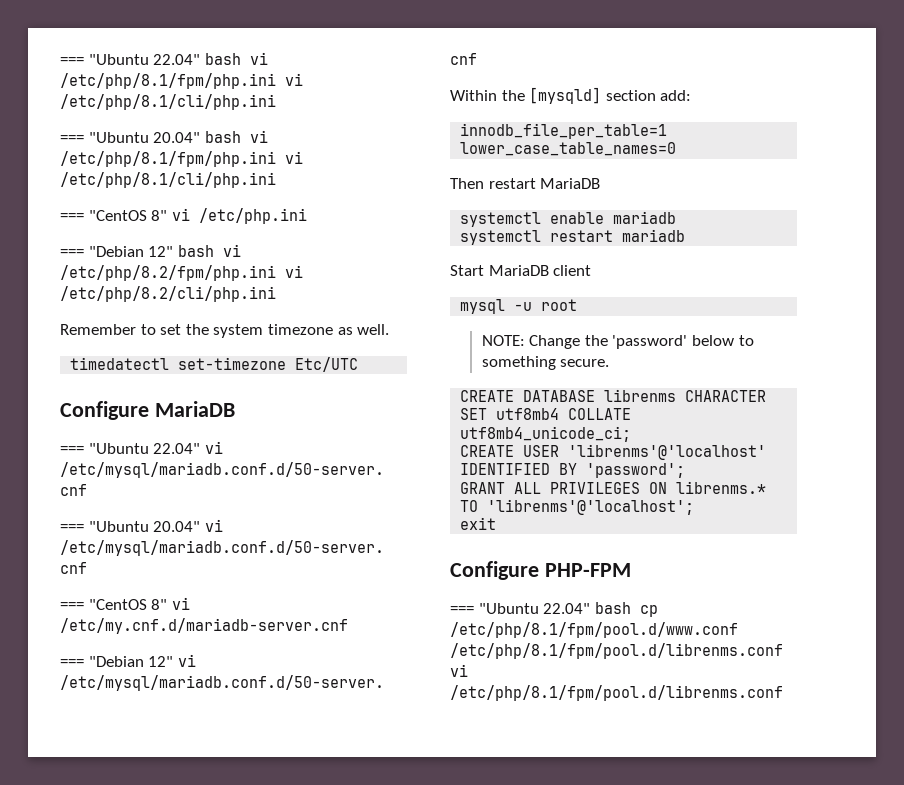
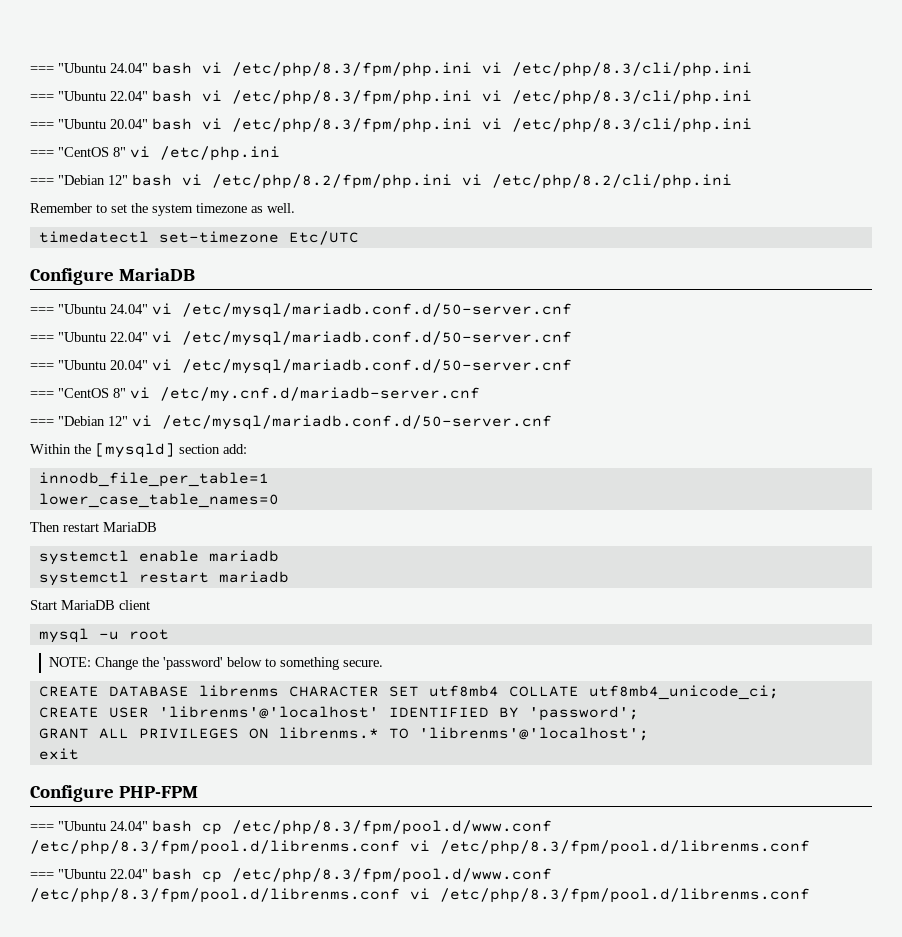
[60,52,268,65] [60,73,303,89] [60,94,276,110] === "Ubuntu 22.04" bash vi /etc/php/8.1/fpm/php.ini vi /etc/php/8.1/cli/php.ini -> [30,62,752,77] [30,90,752,105] === "Ubuntu 24.04" bash vi /etc/php/8.3/fpm/php.ini vi /etc/php/8.3/cli/php.ini // === "Ubuntu 22.04" bash vi /etc/php/8.3/fpm/php.ini vi /etc/php/8.3/cli/php.ini
[60,151,303,167] [60,172,276,188] /etc/php/8.1/fpm/php.ini vi /etc/php/8.1/cli/php.ini -> [232,118,752,133] /etc/php/8.3/fpm/php.ini vi /etc/php/8.3/cli/php.ini
(235, 409) none -> [30,303,572,318] // === "Ubuntu 24.04" vi /etc/mysql/mariadb.conf.d/50-server.cnf
(631, 570) none -> [30,820,552,835] [30,840,810,855] // === "Ubuntu 24.04" bash cp /etc/php/8.3/fpm/pool.d/www.conf /etc/php/8.3/fpm/pool.d/librenms.conf vi /etc/php/8.3/fpm/pool.d/librenms.conf
[450,622,738,638] [450,643,783,659] [450,664,468,677] [450,685,783,701] /etc/php/8.1/fpm/pool.d/www.conf /etc/php/8.1/fpm/pool.d/librenms.conf vi /etc/php/8.1/fpm/pool.d/librenms.conf -> [232,868,552,883] [30,888,810,903] /etc/php/8.3/fpm/pool.d/www.conf /etc/php/8.3/fpm/pool.d/librenms.conf vi /etc/php/8.3/fpm/pool.d/librenms.conf

